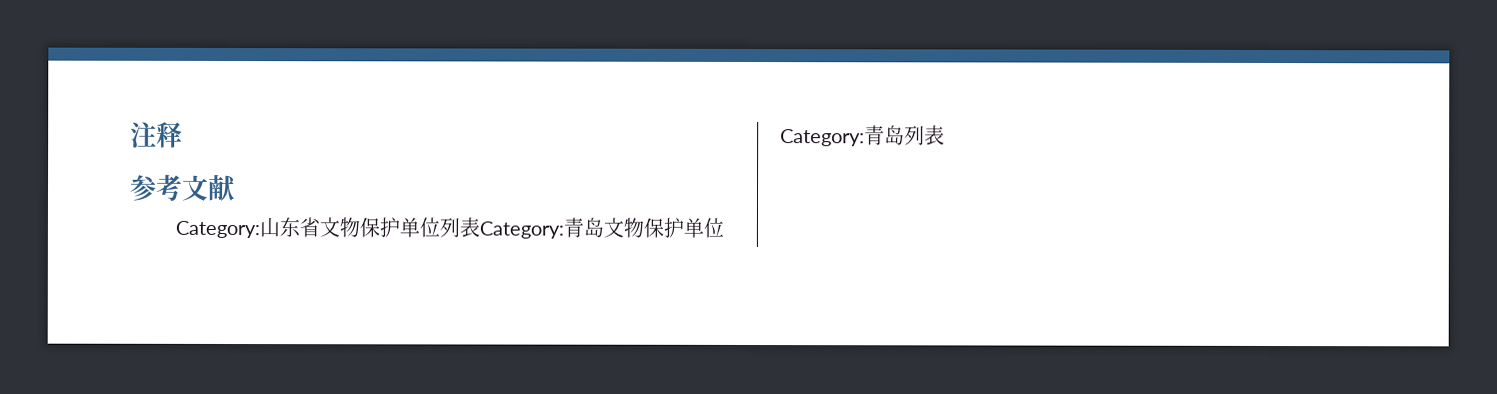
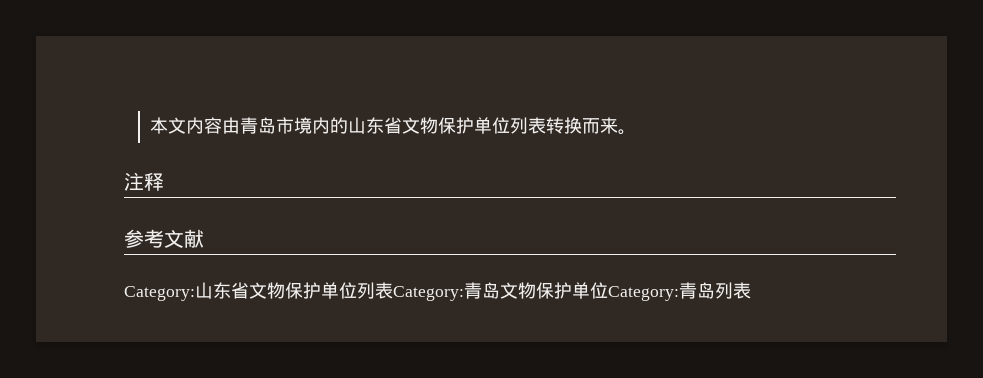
(130, 134) none -> [150,117,637,135] 本文内容由青岛市境内的山东省文物保护单位列表转换而来。 //

